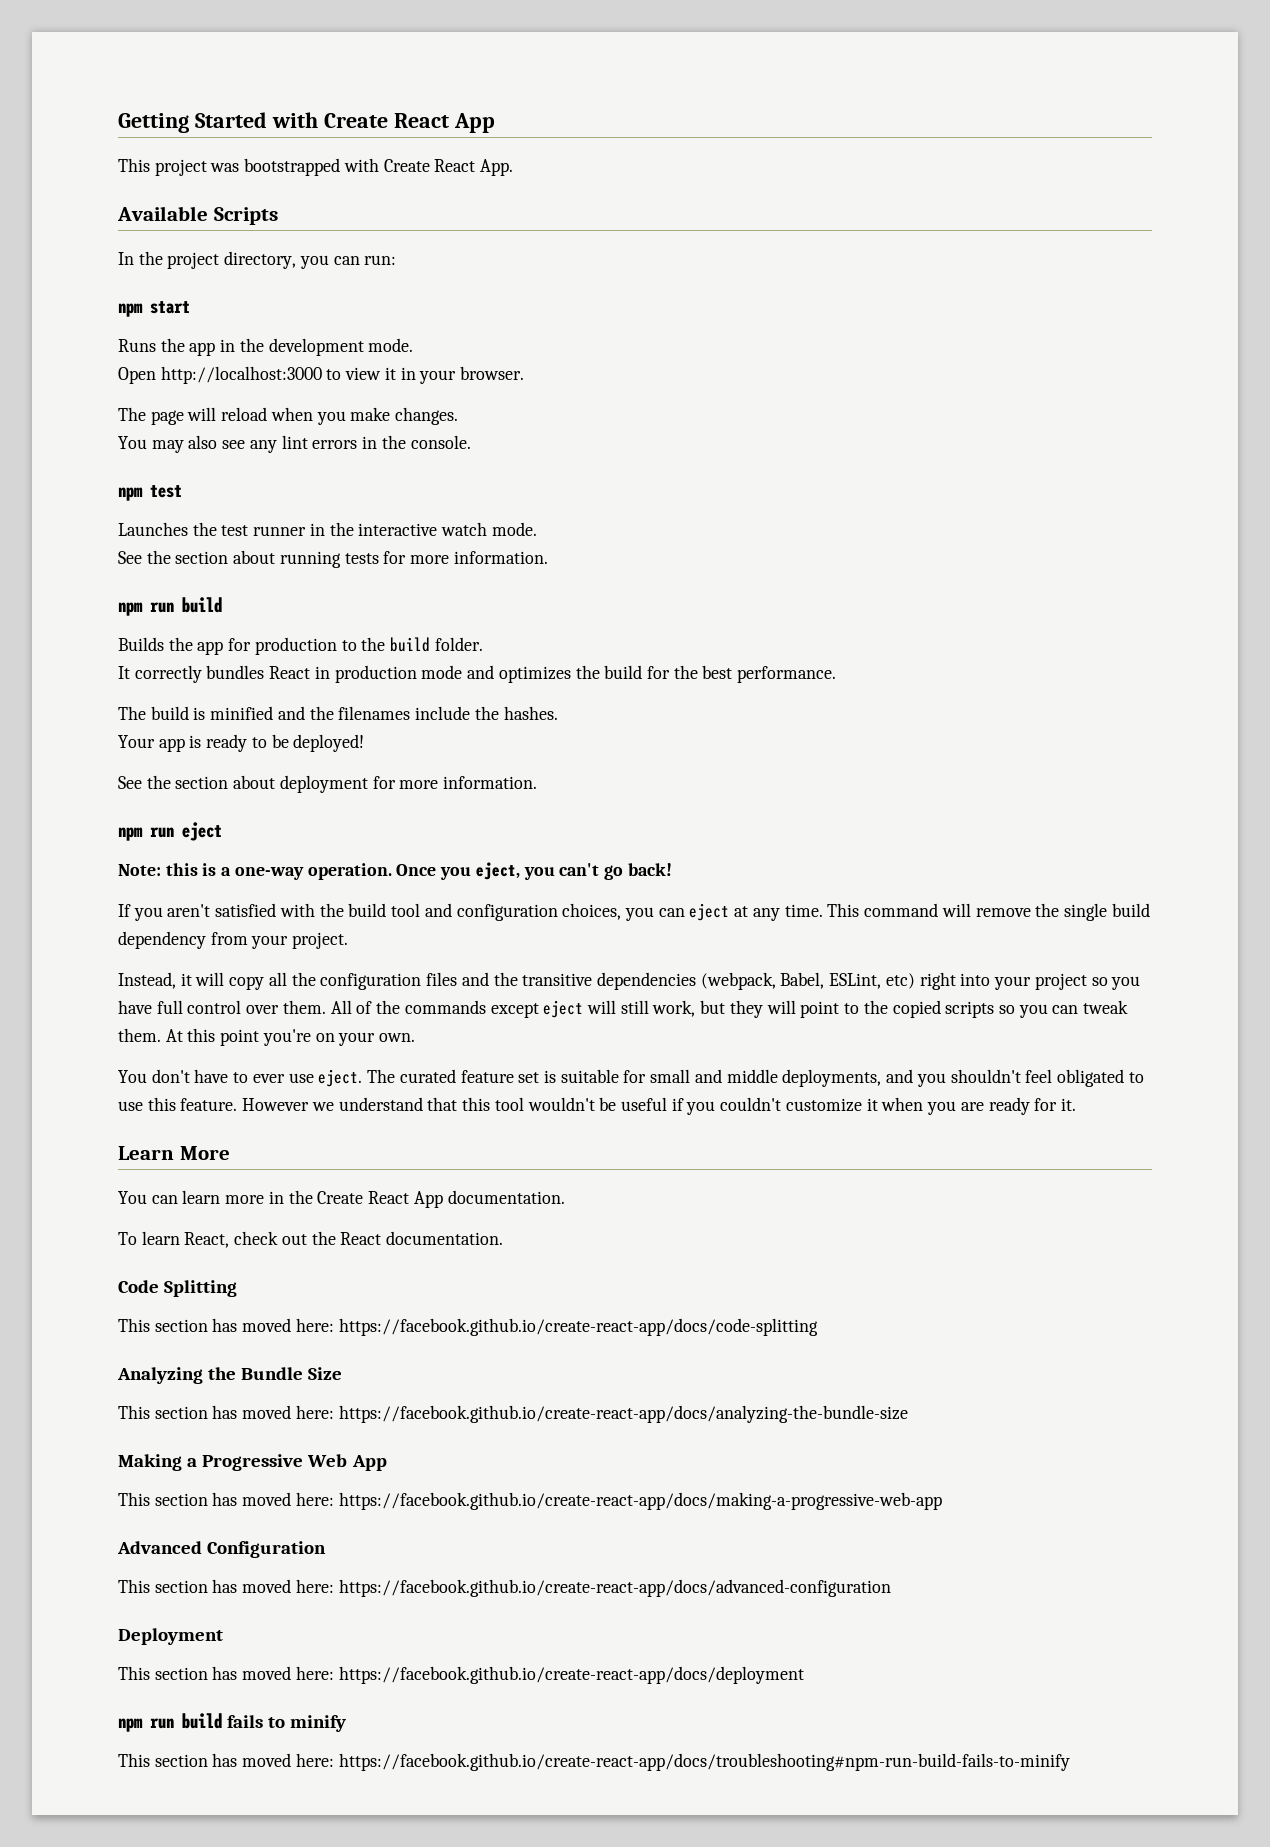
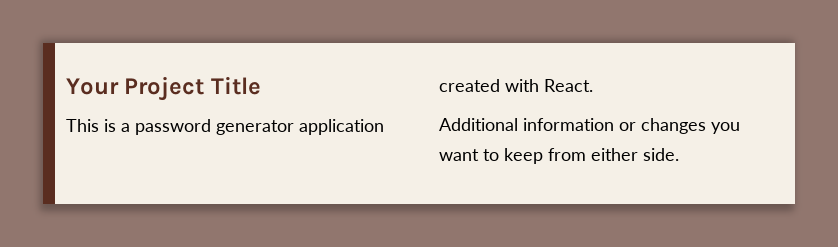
[118,112,495,133] [118,158,514,176] [117,206,278,225] [118,251,397,269] [118,301,190,317] [118,338,414,356] [118,366,525,384] [118,407,459,425] [118,435,471,453] [118,485,182,501] [118,522,537,536] [118,550,548,568] [118,597,222,616] [118,637,483,655] [118,665,837,683] [118,706,558,720] [118,734,365,752] [118,775,538,793] [118,822,222,841] [118,862,672,880] [118,903,1150,921] [118,931,349,949] [118,972,1141,990] [118,1000,1129,1018] [118,1028,416,1046] [118,1069,1144,1087] [118,1097,1076,1115] [118,1146,230,1160] [118,1190,565,1208] [118,1231,504,1248] [118,1280,238,1297] [118,1318,818,1336] [117,1367,343,1384] [118,1405,908,1423] [118,1454,387,1471] [118,1492,942,1510] [117,1541,327,1558] [118,1579,891,1597] [118,1628,223,1645] [118,1666,804,1684] [118,1713,347,1732] [118,1753,1070,1771] Getting Started with Create React App // This project was bootstrapped with Create React App. // Available Scripts // In the project directory, you can run: // npm start // Runs the app in the development mode. // Open http://localhost:3000 to view it in your browser. // The page will reload when you make changes. // You may also see any lint errors in the console. // npm test // Launches the test runner in the interactive watch mode. // See the section about running tests for more information. // npm run build // Builds the app for production to the build folder. // It correctly bundles React in production mode and optimizes the build for the best performance. // The build is minified and the filenames include the hashes. // Your app is ready to be deployed! // See the section about deployment for more information. // npm run eject // Note: this is a one-way operation. Once you eject, you can't go back! // If you aren't satisfied with the build tool and configuration choices, you can eject at any time. This command will remove the single build dependency from your project. // Instead, it will copy all the configuration files and the transitive dependencies (webpack, Babel, ESLint, etc) right into your project so you have full control over them. All of the commands except eject will still work, but they will point to the copied scripts so you can tweak them. At this point you're on your own. // You don't have to ever use eject. The curated feature set is suitable for small and middle deployments, and you shouldn't feel obligated to use this feature. However we understand that this tool wouldn't be useful if you couldn't customize it when you are ready for it. // Learn More // You can learn more in the Create React App documentation. // To learn React, check out the React documentation. // Code Splitting // This section has moved here: https://facebook.github.io/create-react-app/docs/code-splitting // Analyzing the Bundle Size // This section has moved here: https://facebook.github.io/create-react-app/docs/analyzing-the-bundle-size // Making a Progressive Web App // This section has moved here: https://facebook.github.io/create-react-app/docs/making-a-progressive-web-app // Advanced Configuration // This section has moved here: https://facebook.github.io/create-react-app/docs/advanced-configuration // Deployment // This section has moved here: https://facebook.github.io/create-react-app/docs/deployment // npm run build fails to minify // This section has moved here: https://facebook.github.io/create-react-app/docs/troubleshooting#npm-run-build-fails-to-minify -> [66,76,261,101] [66,119,384,135] [439,79,593,92] [439,118,740,134] [439,148,679,164] Your Project Title // This is a password generator application created with React. // Additional information or changes you want to keep from either side.

